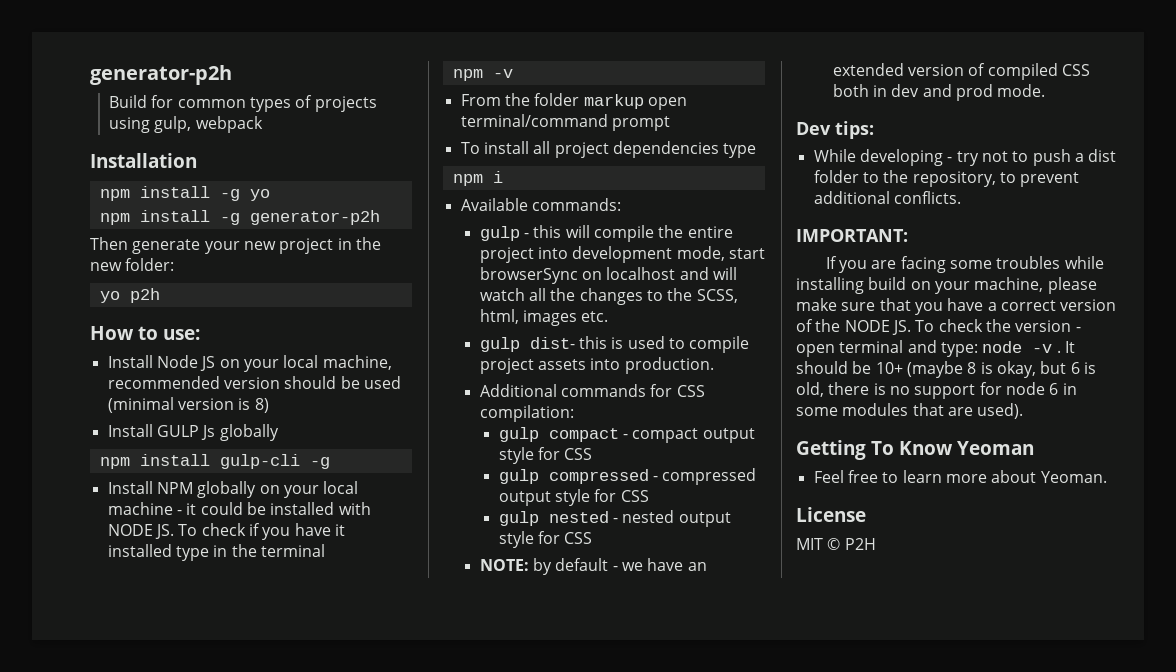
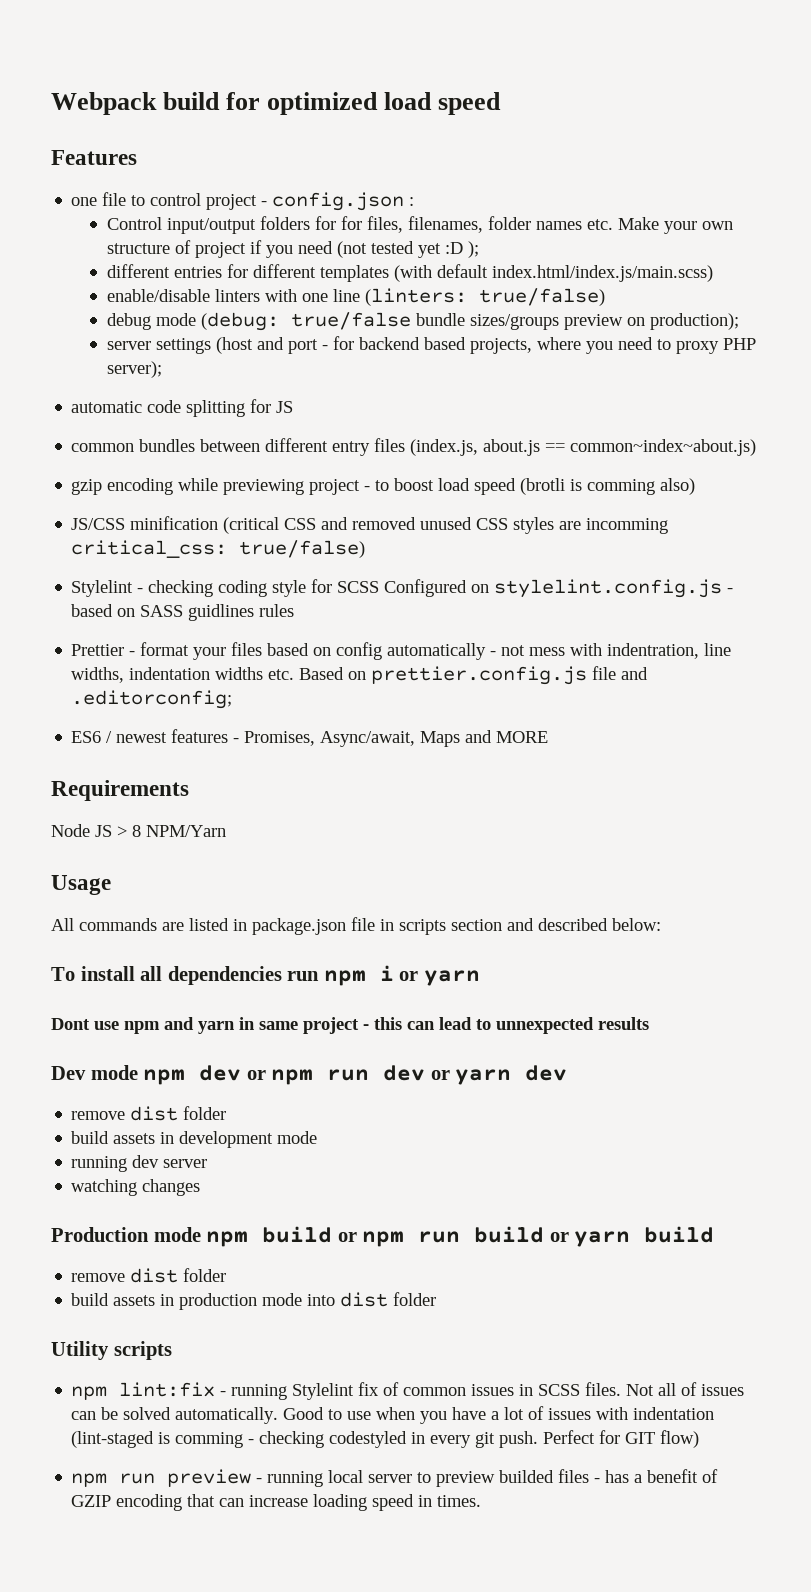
[90,65,232,85] [108,95,377,112] [108,116,263,133] [90,153,197,168] [99,186,270,201] [99,210,380,225] [90,237,381,254] [90,258,175,271] [99,288,160,303] [90,326,200,340] [107,355,392,372] [107,376,401,389] [107,397,269,413] [107,424,279,441] [99,454,330,469] [107,481,359,498] [107,502,371,515] [107,523,345,540] [107,544,325,561] [452,69,513,81] [460,93,687,110] [460,114,670,131] [460,141,757,158] [452,171,503,186] [460,198,621,211] [479,225,733,242] [479,246,765,263] [479,267,737,284] [479,288,738,305] [479,309,609,326] [479,336,750,353] [479,357,714,374] [479,384,705,397] [479,405,574,422] [498,427,755,443] [498,447,593,464] [498,468,757,485] [498,489,649,506] [498,510,731,527] [498,531,593,548] [479,558,707,575] [832,63,1090,80] [832,84,1046,101] [796,121,874,139] [813,149,1117,166] [813,170,1080,187] [813,191,961,204] [796,229,908,242] [825,256,1104,273] [796,277,1097,294] [796,298,1117,315] [796,319,1081,335] [796,340,1075,357] [796,361,1096,378] [796,382,1077,399] [796,403,1024,419] [796,440,1034,460] [813,470,1107,483] [796,507,866,522] [796,538,876,550] generator-p2h // Build for common types of projects using gulp, webpack // Installation // npm install -g yo // npm install -g generator-p2h // Then generate your new project in the new folder: // yo p2h // How to use: // Install Node JS on your local machine, recommended version should be used (minimal version is 8) // Install GULP Js globally // npm install gulp-cli -g // Install NPM globally on your local machine - it could be installed with NODE JS. To check if you have it installed type in the terminal // npm -v // From the folder markup open terminal/command prompt // To install all project dependencies type // npm i // Available commands: // gulp - this will compile the entire project into development mode, start browserSync on localhost and will watch all the changes to the SCSS, html, images etc. // gulp dist- this is used to compile project assets into production. // Additional commands for CSS compilation: // gulp compact - compact output style for CSS // gulp compressed - compressed output style for CSS // gulp nested - nested output style for CSS // NOTE: by default - we have an extended version of compiled CSS both in dev and prod mode. // Dev tips: // While developing - try not to push a dist folder to the repository, to prevent additional conflicts. // IMPORTANT: // If you are facing some troubles while installing build on your machine, please make sure that you have a correct version of the NODE JS. To check the version - open terminal and type: node -v . It should be 10+ (maybe 8 is okay, but 6 is old, there is no support for node 6 in some modules that are used). // Getting To Know Yeoman // Feel free to learn more about Yeoman. // License // MIT © P2H -> [51,92,502,115] [51,150,137,165] [71,192,415,211] [106,216,733,234] [106,240,479,258] [106,264,713,282] [106,288,605,306] [106,312,739,331] [106,336,756,354] [106,361,162,378] [71,399,294,417] [71,438,757,456] [71,478,696,495] [71,516,669,534] [71,540,366,558] [71,579,734,598] [71,604,295,621] [71,642,732,660] [71,666,649,685] [71,690,233,709] [71,729,549,747] [51,780,189,801] [51,824,226,837] [51,875,111,895] [51,917,661,935] [51,965,480,986] [51,1017,649,1034] [51,1065,568,1085] [71,1106,227,1121] [71,1131,318,1148] [71,1155,208,1172] [71,1179,201,1196] [51,1226,715,1247] [71,1268,227,1283] [71,1292,437,1310] [51,1341,172,1360] [71,1382,745,1400] [71,1406,715,1424] [71,1430,700,1448] [71,1469,719,1487] [71,1494,482,1511] Webpack build for optimized load speed // Features // one file to control project - config.json : // Control input/output folders for for files, filenames, folder names etc. Make your own structure of project if you need (not tested yet :D ); // different entries for different templates (with default index.html/index.js/main.scss) // enable/disable linters with one line (linters: true/false) // debug mode (debug: true/false bundle sizes/groups preview on production); // server settings (host and port - for backend based projects, where you need to proxy PHP server); // automatic code splitting for JS // common bundles between different entry files (index.js, about.js == common~index~about.js) // gzip encoding while previewing project - to boost load speed (brotli is comming also) // JS/CSS minification (critical CSS and removed unused CSS styles are incomming critical_css: true/false) // Stylelint - checking coding style for SCSS Configured on stylelint.config.js - based on SASS guidlines rules // Prettier - format your files based on config automatically - not mess with indentration, line widths, indentation widths etc. Based on prettier.config.js file and .editorconfig; // ES6 / newest features - Promises, Async/await, Maps and MORE // Requirements // Node JS > 8 NPM/Yarn // Usage // All commands are listed in package.json file in scripts section and described below: // To install all dependencies run npm i or yarn // Dont use npm and yarn in same project - this can lead to unnexpected results // Dev mode npm dev or npm run dev or yarn dev // remove dist folder // build assets in development mode // running dev server // watching changes // Production mode npm build or npm run build or yarn build // remove dist folder // build assets in production mode into dist folder // Utility scripts // npm lint:fix - running Stylelint fix of common issues in SCSS files. Not all of issues can be solved automatically. Good to use when you have a lot of issues with indentation (lint-staged is comming - checking codestyled in every git push. Perfect for GIT flow) // npm run preview - running local server to preview builded files - has a benefit of GZIP encoding that can increase loading speed in times.

